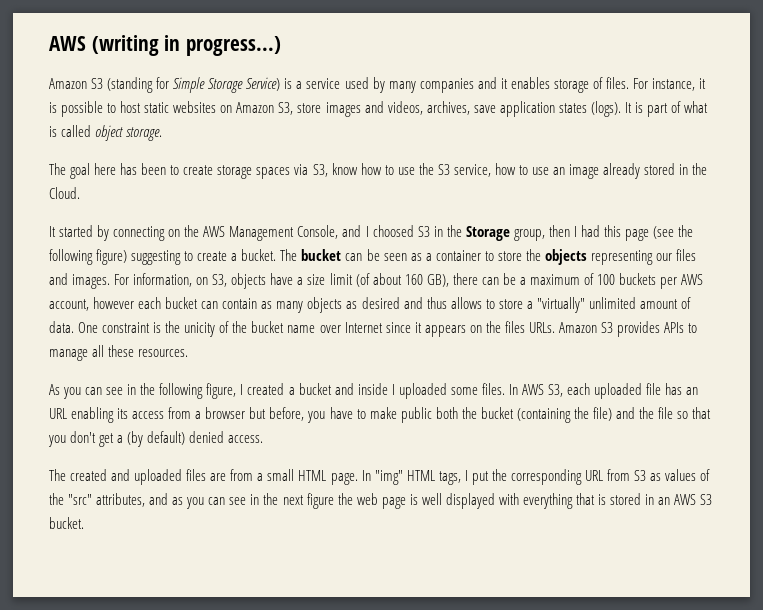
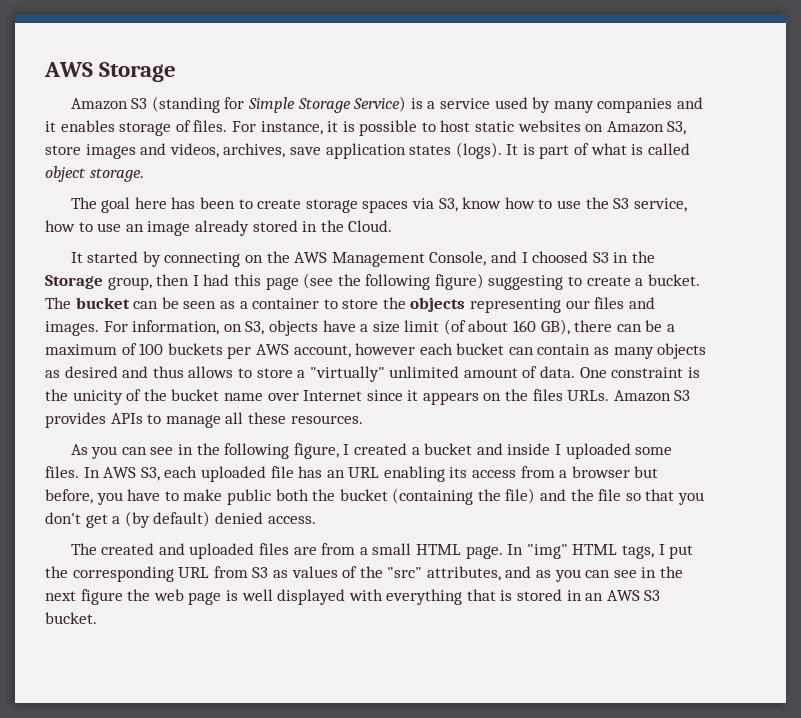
[49,35,281,56] AWS (writing in progress...) -> [44,62,177,82] AWS Storage

